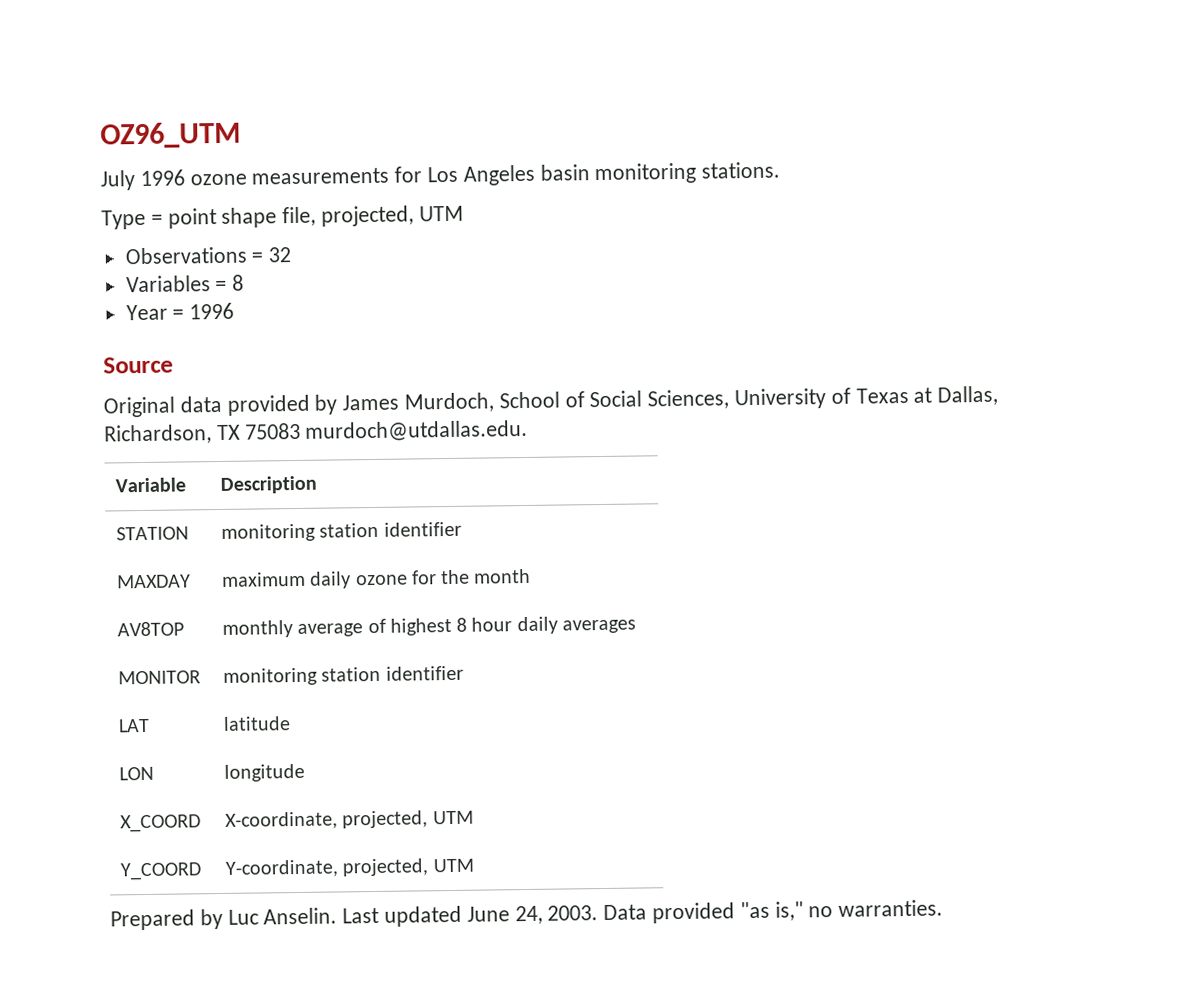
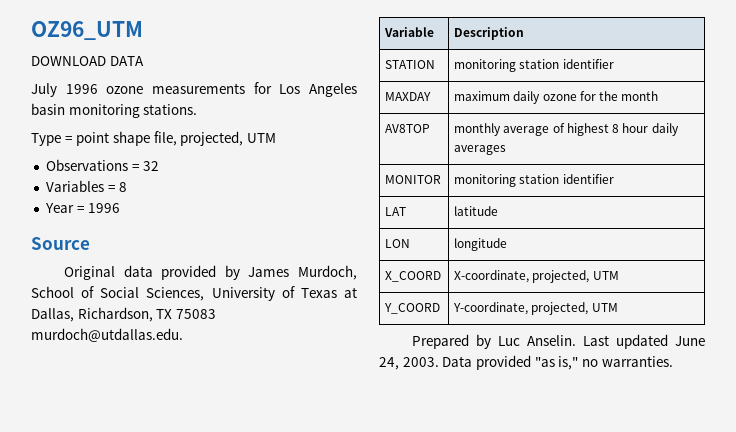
(241, 135) none -> [31,56,144,66] // DOWNLOAD DATA

